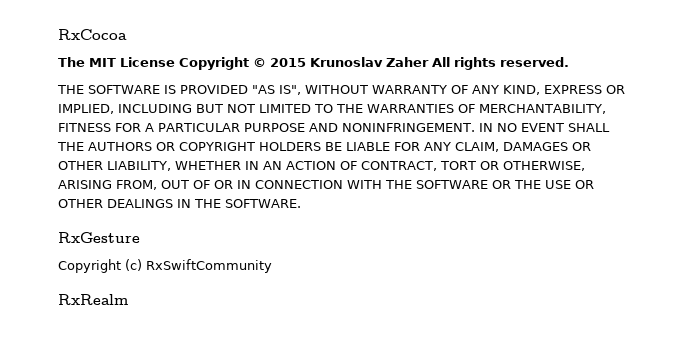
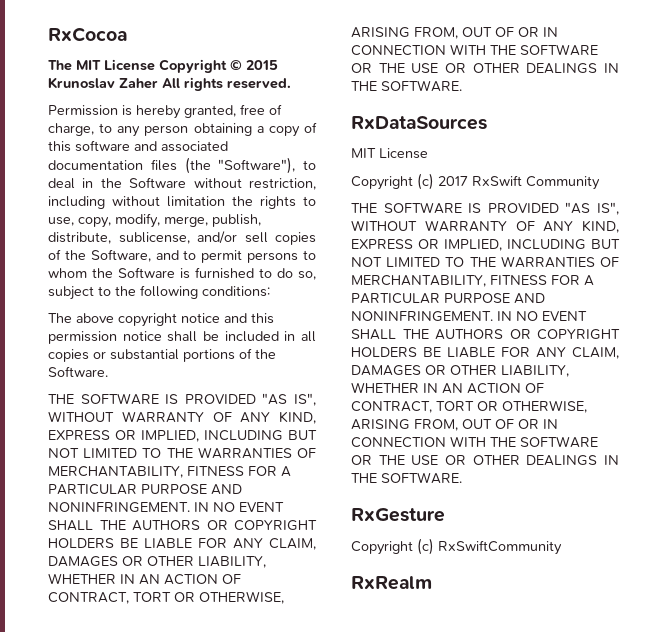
(569, 62) none -> [48,104,282,119] [48,122,317,137] [48,140,228,152] [48,157,316,174] [48,177,316,190] [48,196,316,209] [48,213,261,228] [48,231,316,245] [48,249,316,263] [48,267,316,280] [48,285,270,300] [48,313,274,327] [48,331,316,344] [48,348,276,362] [48,366,108,377] [48,393,316,406] [48,411,316,424] [48,430,317,442] [48,447,316,459] [48,466,291,478] [48,484,242,495] [48,502,284,513] [48,520,317,531] [48,538,316,550] [48,556,266,568] [48,573,241,585] [48,591,284,604] [351,27,558,39] [351,44,598,56] [351,63,619,74] [351,80,462,92] [351,116,487,130] [351,148,428,159] [351,173,600,190] // Permission is hereby granted, free of charge, to any person obtaining a copy of this software and associated documentation files (the "Software"), to deal in the Software without restriction, including without limitation the rights to use, copy, modify, merge, publish, distribute, sublicense, and/or sell copies of the Software, and to permit persons to whom the Software is furnished to do so, subject to the following conditions: // The above copyright notice and this permission notice shall be included in all copies or substantial portions of the Software. // THE SOFTWARE IS PROVIDED "AS IS", WITHOUT WARRANTY OF ANY KIND, EXPRESS OR IMPLIED, INCLUDING BUT NOT LIMITED TO THE WARRANTIES OF MERCHANTABILITY, FITNESS FOR A PARTICULAR PURPOSE AND NONINFRINGEMENT. IN NO EVENT SHALL THE AUTHORS OR COPYRIGHT HOLDERS BE LIABLE FOR ANY CLAIM, DAMAGES OR OTHER LIABILITY, WHETHER IN AN ACTION OF CONTRACT, TORT OR OTHERWISE, ARISING FROM, OUT OF OR IN CONNECTION WITH THE SOFTWARE OR THE USE OR OTHER DEALINGS IN THE SOFTWARE. // RxDataSources // MIT License // Copyright (c) 2017 RxSwift Community

